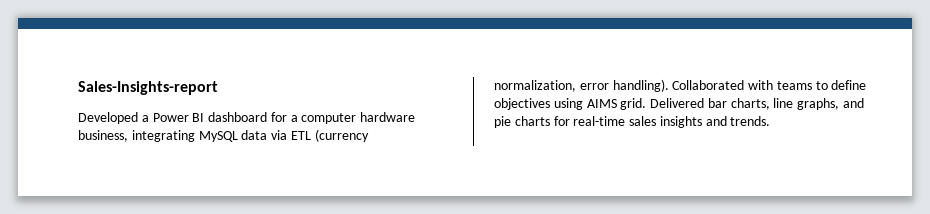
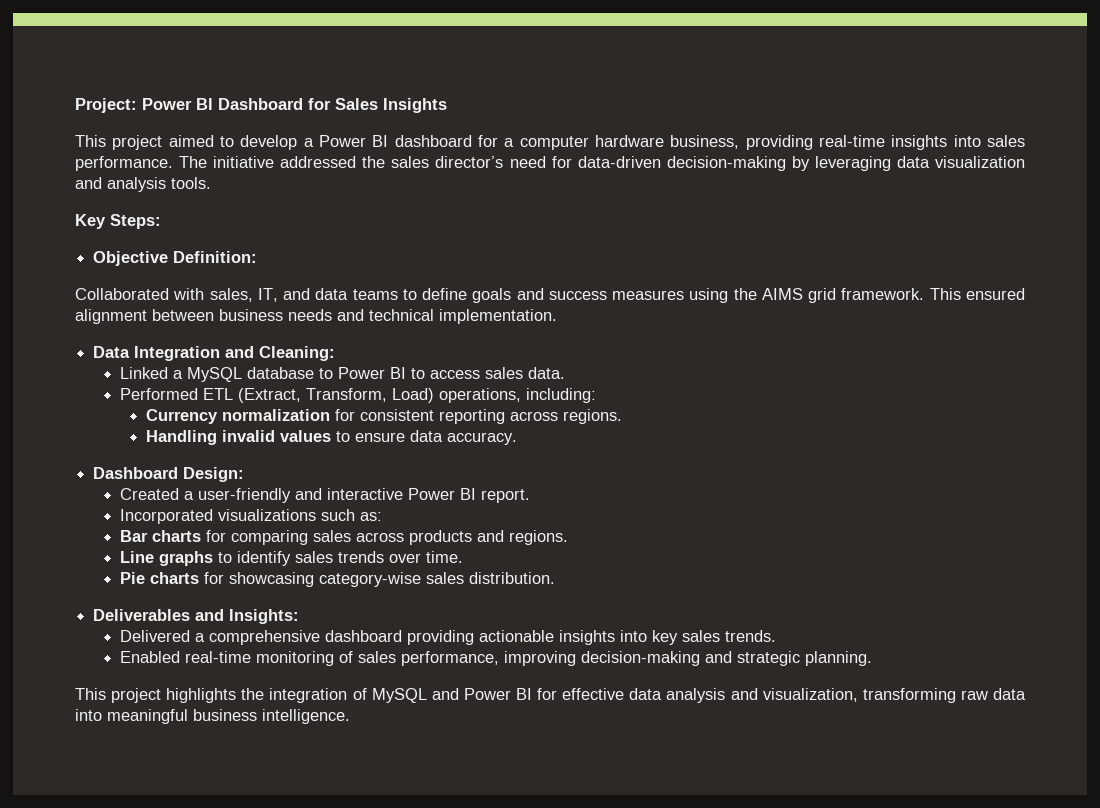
[78,81,218,95] [78,112,138,124] Sales-Insights-report // Developed -> [75,98,447,113] [75,135,298,150] Project: Power BI Dashboard for Sales Insights // This project aimed to develop
[131,129,369,142] [494,79,867,92] [494,98,865,110] [494,116,771,128] integrating MySQL data via ETL (currency normalization, error handling). Collaborated with teams to define objectives using AIMS grid. Delivered bar charts, line graphs, and pie charts for real-time sales insights and trends. -> [745,135,1026,150] [75,156,1025,171] [75,177,211,192] [75,214,161,229] [93,251,258,266] [75,288,1026,303] [75,309,557,324] [93,346,336,361] [119,367,565,382] [119,388,596,403] [145,409,622,424] [145,430,517,445] [93,467,245,482] [119,488,530,503] [119,509,382,524] [119,530,568,545] [119,551,463,566] [119,572,555,587] [93,609,300,624] [119,630,776,645] [119,651,872,666] [75,688,1026,703] [75,709,350,724] providing real-time insights into sales performance. The initiative addressed the sales director’s need for data-driven decision-making by leveraging data visualization and analysis tools. // Key Steps: // Objective Definition: // Collaborated with sales, IT, and data teams to define goals and success measures using the AIMS grid framework. This ensured alignment between business needs and technical implementation. // Data Integration and Cleaning: // Linked a MySQL database to Power BI to access sales data. // Performed ETL (Extract, Transform, Load) operations, including: // Currency normalization for consistent reporting across regions. // Handling invalid values to ensure data accuracy. // Dashboard Design: // Created a user-friendly and interactive Power BI report. // Incorporated visualizations such as: // Bar charts for comparing sales across products and regions. // Line graphs to identify sales trends over time. // Pie charts for showcasing category-wise sales distribution. // Deliverables and Insights: // Delivered a comprehensive dashboard providing actionable insights into key sales trends. // Enabled real-time monitoring of sales performance, improving decision-making and strategic planning. // This project highlights the integration of MySQL and Power BI for effective data analysis and visualization, transforming raw data into meaningful business intelligence.

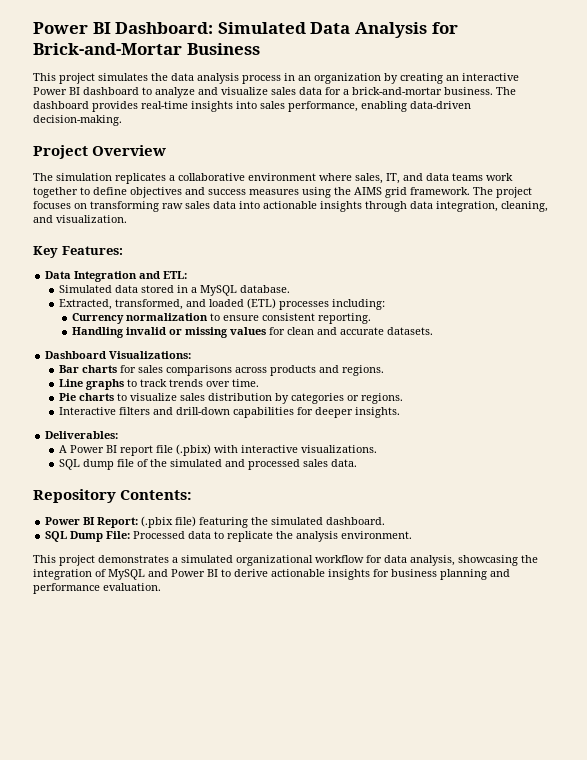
[75,98,447,113] [75,135,1026,150] [75,156,1025,171] [75,177,211,192] [75,214,161,229] [93,251,258,266] [75,288,205,300] Project: Power BI Dashboard for Sales Insights // This project aimed to develop a Power BI dashboard for a computer hardware business, providing real-time insights into sales performance. The initiative addressed the sales director’s need for data-driven decision-making by leveraging data visualization and analysis tools. // Key Steps: // Objective Definition: // Collaborated with -> [33,22,458,38] [33,43,260,55] [33,73,519,84] [33,87,516,98] [33,101,471,112] [33,115,122,126] [33,145,167,159] [33,173,352,184] Power BI Dashboard: Simulated Data Analysis for Brick-and-Mortar Business // This project simulates the data analysis process in an organization by creating an interactive Power BI dashboard to analyze and visualize sales data for a brick-and-mortar business. The dashboard provides real-time insights into sales performance, enabling data-driven decision-making. // Project Overview // The simulation replicates a collaborative environment where
(398, 294) none -> [486,173,513,181] [33,187,78,198] work together
[472,288,512,303] goals -> [130,187,182,198] objectives
[929,288,1026,300] [75,309,557,324] [93,346,336,361] [119,367,565,382] [119,388,596,403] [145,409,622,424] [145,430,517,445] [93,467,245,482] [119,488,530,503] [119,509,382,524] This ensured alignment between business needs and technical implementation. // Data Integration and Cleaning: // Linked a MySQL database to Power BI to access sales data. // Performed ETL (Extract, Transform, Load) operations, including: // Currency normalization for consistent reporting across regions. // Handling invalid values to ensure data accuracy. // Dashboard Design: // Created a user-friendly and interactive Power BI report. // Incorporated visualizations such as: -> [473,187,532,198] [33,201,548,212] [33,215,127,223] [33,246,123,258] [45,271,188,282] [58,285,290,296] [58,298,385,310] [72,313,372,324] [72,327,434,338] [45,351,192,359] The project focuses on transforming raw sales data into actionable insights through data integration, cleaning, and visualization. // Key Features: // Data Integration and ETL: // Simulated data stored in a MySQL database. // Extracted, transformed, and loaded (ETL) processes including: // Currency normalization to ensure consistent reporting. // Handling invalid or missing values for clean and accurate datasets. // Dashboard Visualizations:
[230,530,351,545] comparing sales -> [137,365,232,376] sales comparisons
[236,551,333,566] identify sales -> [139,379,167,387] track
[203,572,555,587] [93,609,300,624] [119,630,776,645] [119,651,872,666] [75,688,237,703] for showcasing category-wise sales distribution. // Deliverables and Insights: // Delivered a comprehensive dashboard providing actionable insights into key sales trends. // Enabled real-time monitoring of sales performance, improving decision-making and strategic planning. // This project highlights -> [116,393,403,404] [58,407,400,418] [45,431,119,439] [58,444,377,456] [58,459,357,470] [33,489,193,503] [45,516,386,528] [45,531,413,542] [33,555,518,566] to visualize sales distribution by categories or regions. // Interactive filters and drill-down capabilities for deeper insights. // Deliverables: // A Power BI report file (.pbix) with interactive visualizations. // SQL dump file of the simulated and processed sales data. // Repository Contents: // Power BI Report: (.pbix file) featuring the simulated dashboard. // SQL Dump File: Processed data to replicate the analysis environment. // This project demonstrates a simulated organizational workflow for data analysis, showcasing
[537,688,1026,703] [75,709,350,724] for effective data analysis and visualization, transforming raw data into meaningful business intelligence. -> [221,569,510,580] [33,583,161,594] to derive actionable insights for business planning and performance evaluation.

